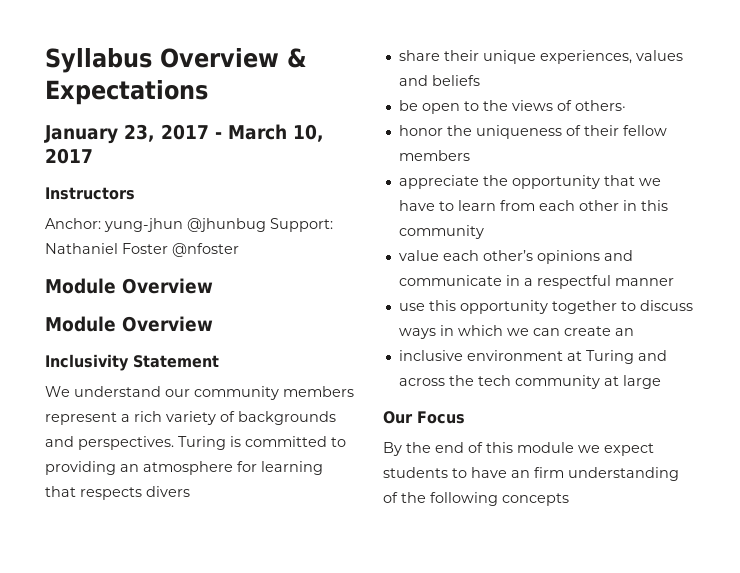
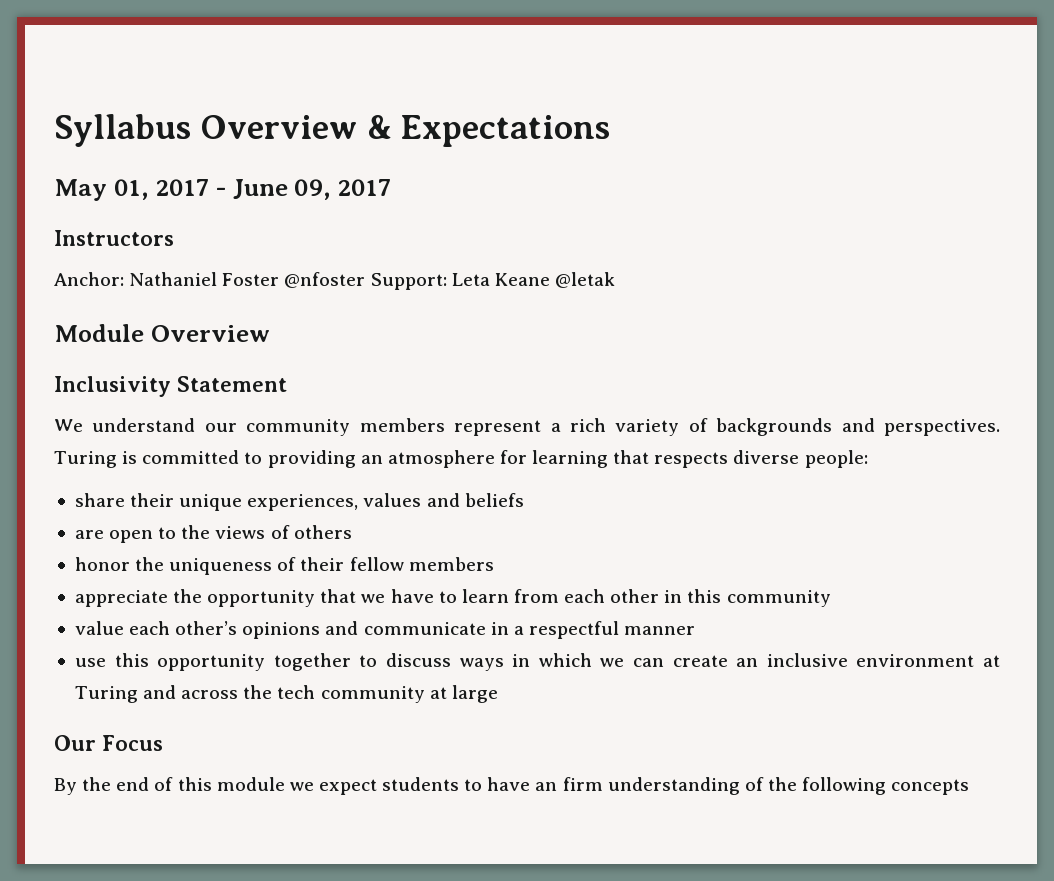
[44,124,324,144] January 23, 2017 - March 10, -> [54,179,332,201] May 01, 2017 - June 09,
[104,218,333,232] yung-jhun @jhunbug Support: -> (124, 279) none
[45,278,213,294] // Module Overview -> [370,272,615,290] Support: Leta Keane @letak
[146,486,190,497] divers -> [733,450,868,468] diverse people:
[398,100,418,111] be -> [74,530,104,539] are
[574,100,626,111] others· -> [293,525,352,539] others
(634, 332) // -> (759, 662) none

